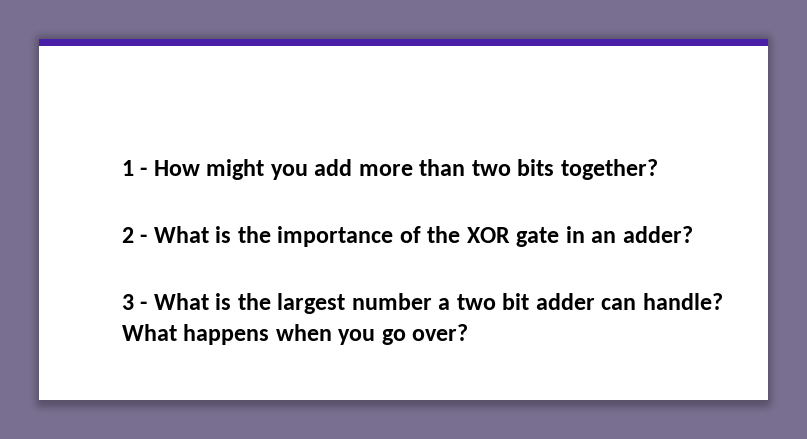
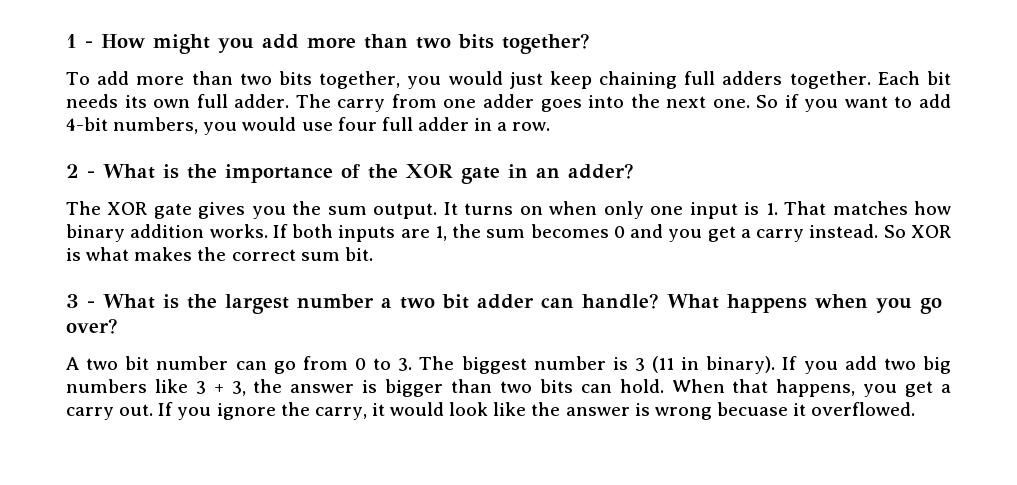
(658, 169) none -> [66,71,951,89] [66,94,951,112] [66,117,551,135] // To add more than two bits together, you would just keep chaining full adders together. Each bit needs its own full adder. The carry from one adder goes into the next one. So if you want to add 4-bit numbers, you would use four full adder in a row.
(693, 234) none -> [66,201,952,219] [66,224,952,242] [66,247,373,261] // The XOR gate gives you the sum output. It turns on when only one input is 1. That matches how binary addition works. If both inputs are 1, the sum becomes 0 and you get a carry instead. So XOR is what makes the correct sum bit.
(469, 332) none -> [66,356,951,374] [66,379,952,397] [66,402,916,420] // A two bit number can go from 0 to 3. The biggest number is 3 (11 in binary). If you add two big numbers like 3 + 3, the answer is bigger than two bits can hold. When that happens, you get a carry out. If you ignore the carry, it would look like the answer is wrong becuase it overflowed.

